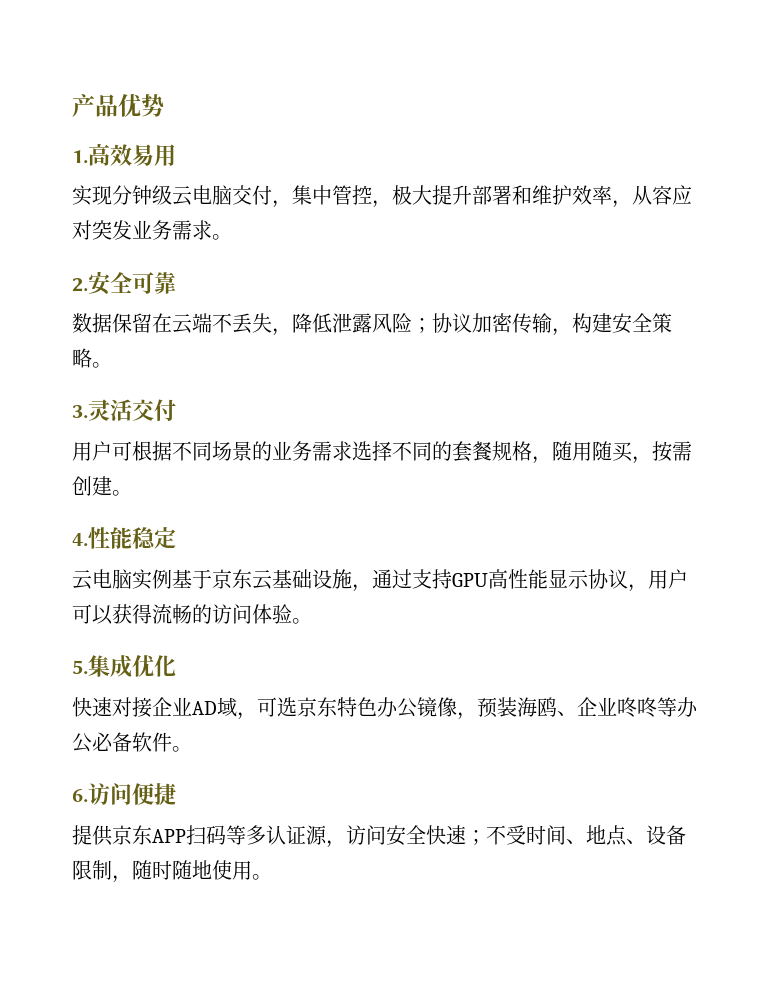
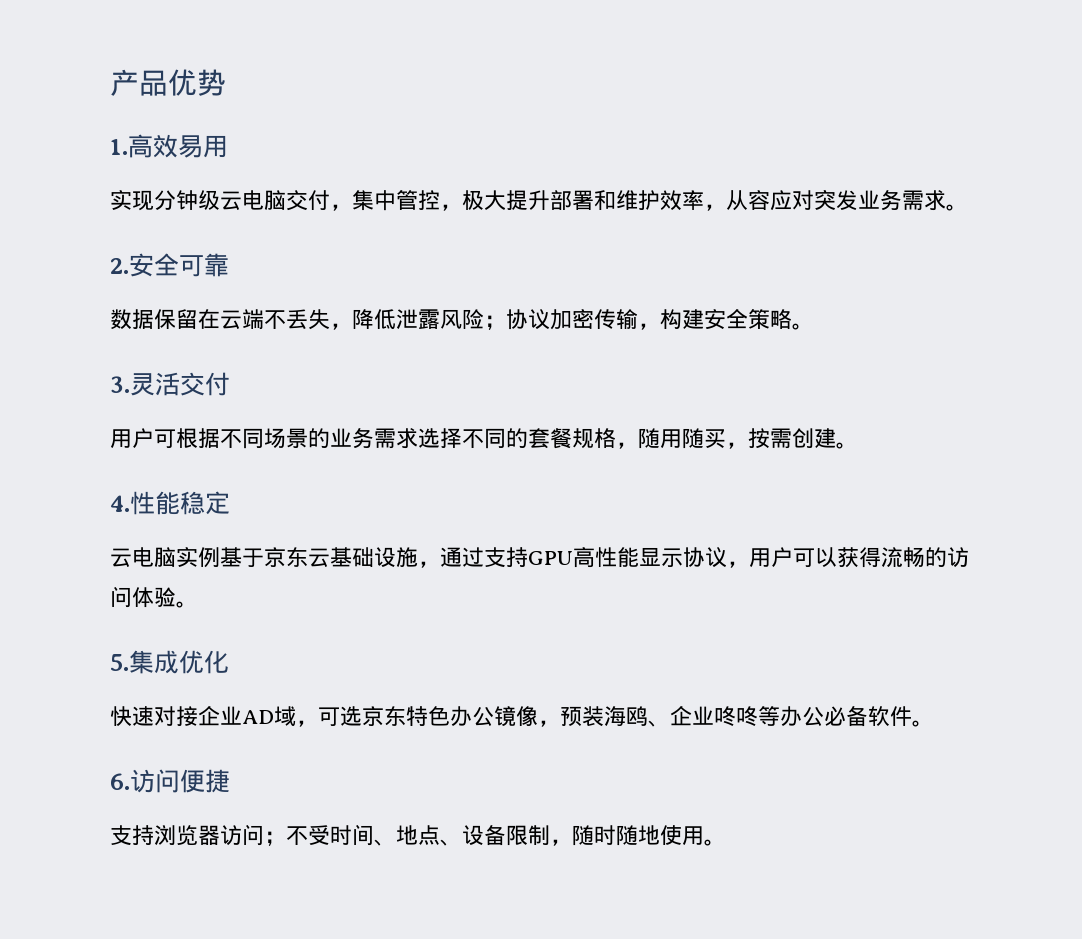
[72,825,466,848] 提供京东APP扫码等多认证源，访问安全快速 -> [110,824,264,846] 支持浏览器访问

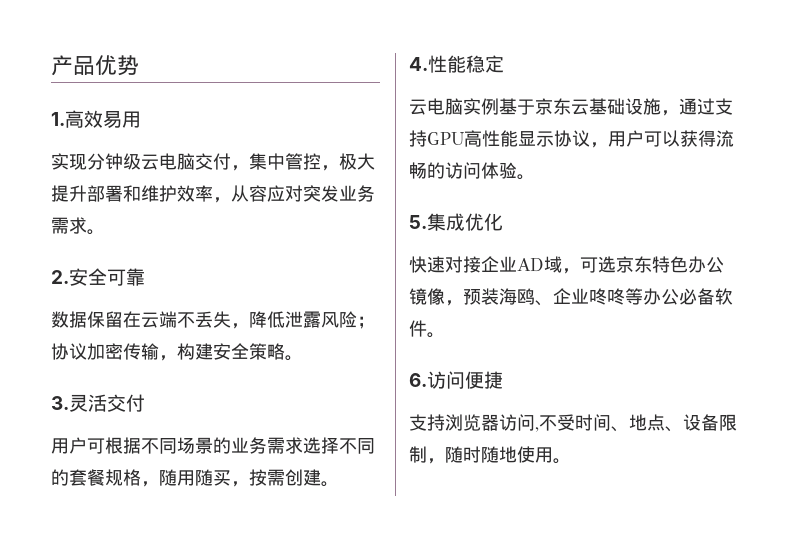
[264,831,286,846] ； -> [535,427,539,432] ,

